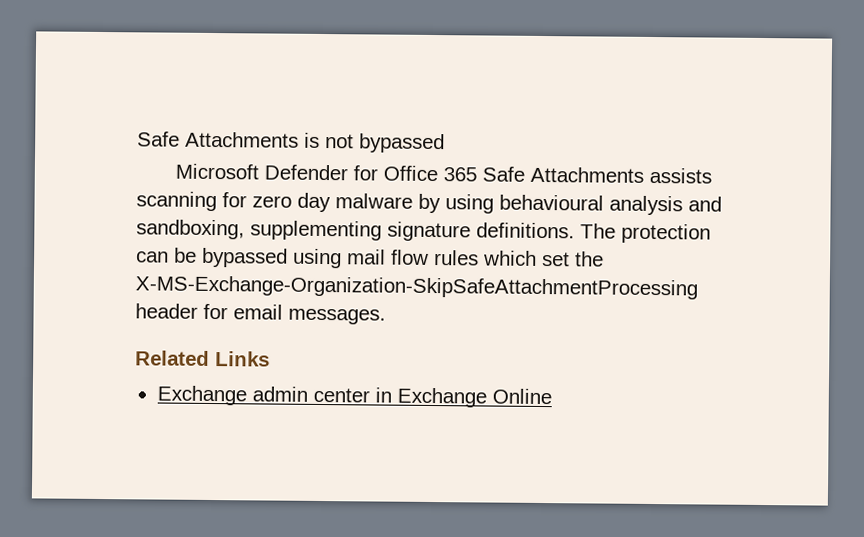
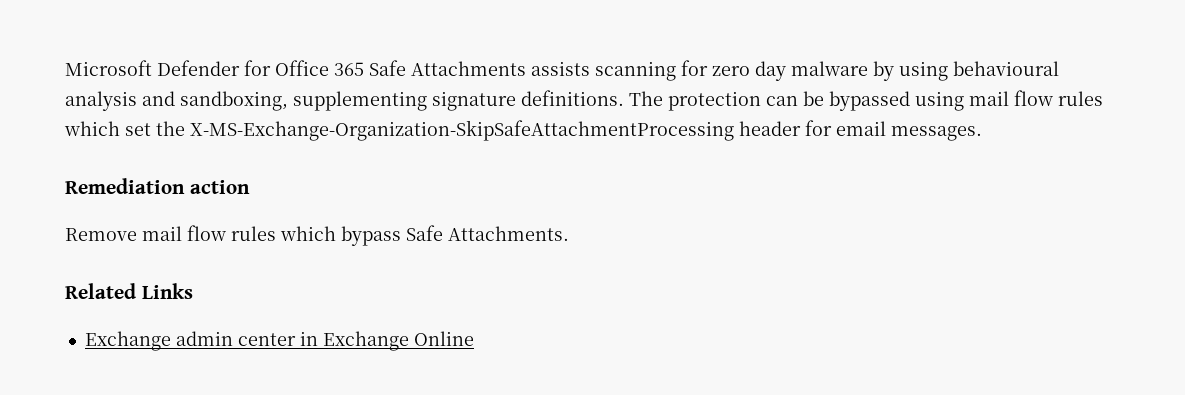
[137,131,445,154] Safe Attachments is not bypassed // -> (65, 68) none
(386, 316) none -> [65,178,250,194] [65,225,569,246] // Remediation action // Remove mail flow rules which bypass Safe Attachments.

